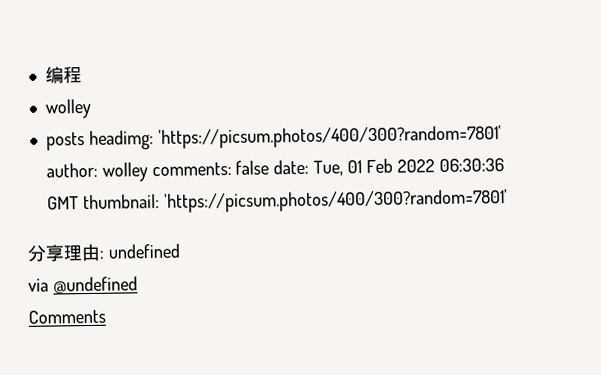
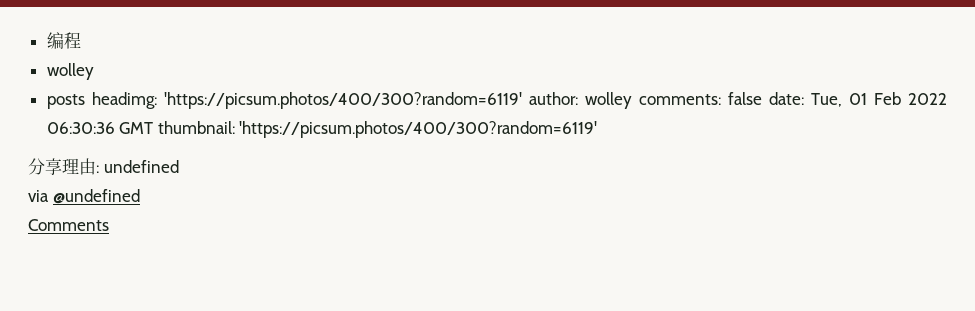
[157,125,503,150] 'https://picsum.photos/400/300?random=7801' -> [163,92,522,109] 'https://picsum.photos/400/300?random=6119'
[163,189,509,213] 'https://picsum.photos/400/300?random=7801' -> [239,121,598,138] 'https://picsum.photos/400/300?random=6119'

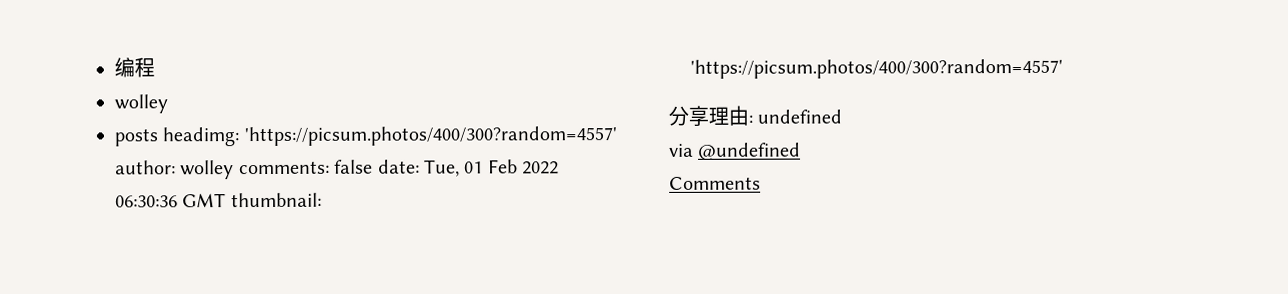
[163,92,522,109] 'https://picsum.photos/400/300?random=6119' -> [243,126,617,147] 'https://picsum.photos/400/300?random=4557'
[239,121,598,138] 'https://picsum.photos/400/300?random=6119' -> [690,58,1063,79] 'https://picsum.photos/400/300?random=4557'

